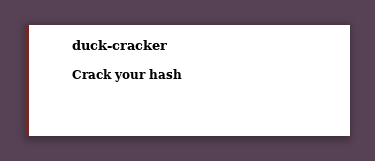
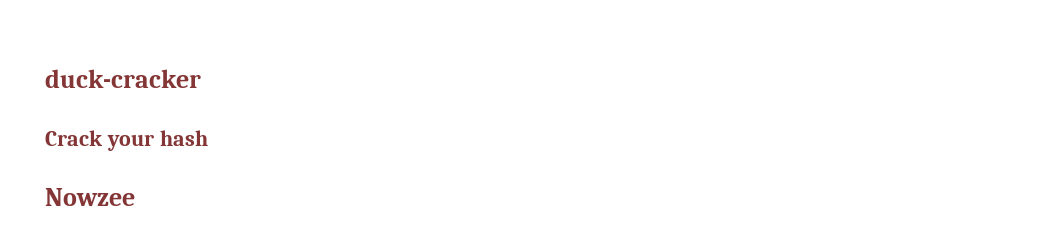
(182, 74) none -> [45,188,135,206] // Nowzee

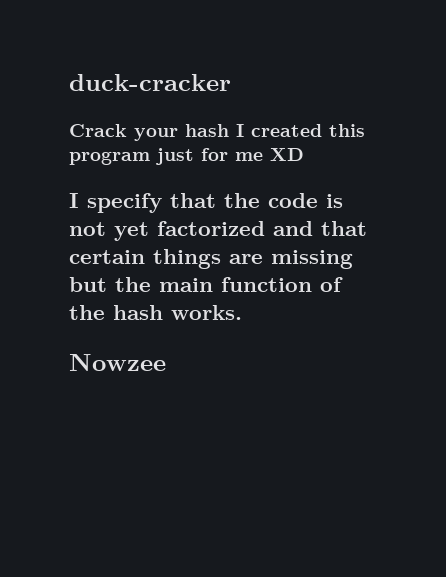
(208, 138) none -> [236,124,365,137] [69,148,304,165] [69,193,343,213] [69,221,367,241] [69,249,353,269] [69,277,343,292] [69,305,242,320] I created this program just for me XD // I specify that the code is not yet factorized and that certain things are missing but the main function of the hash works.

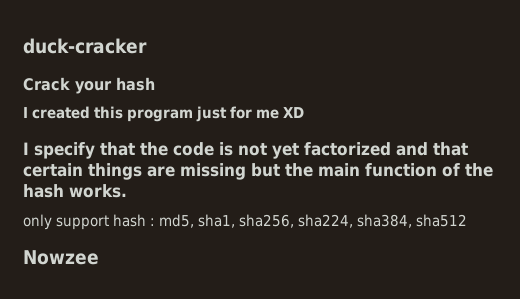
(229, 130) none -> (155, 84) //
(242, 312) none -> [23,214,467,230] // only support hash : md5, sha1, sha256, sha224, sha384, sha512

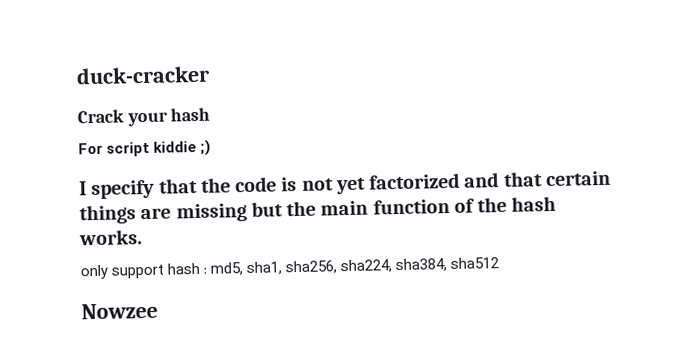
[23,106,304,122] I created this program just for me XD -> [78,139,212,157] For script kiddie ;)

